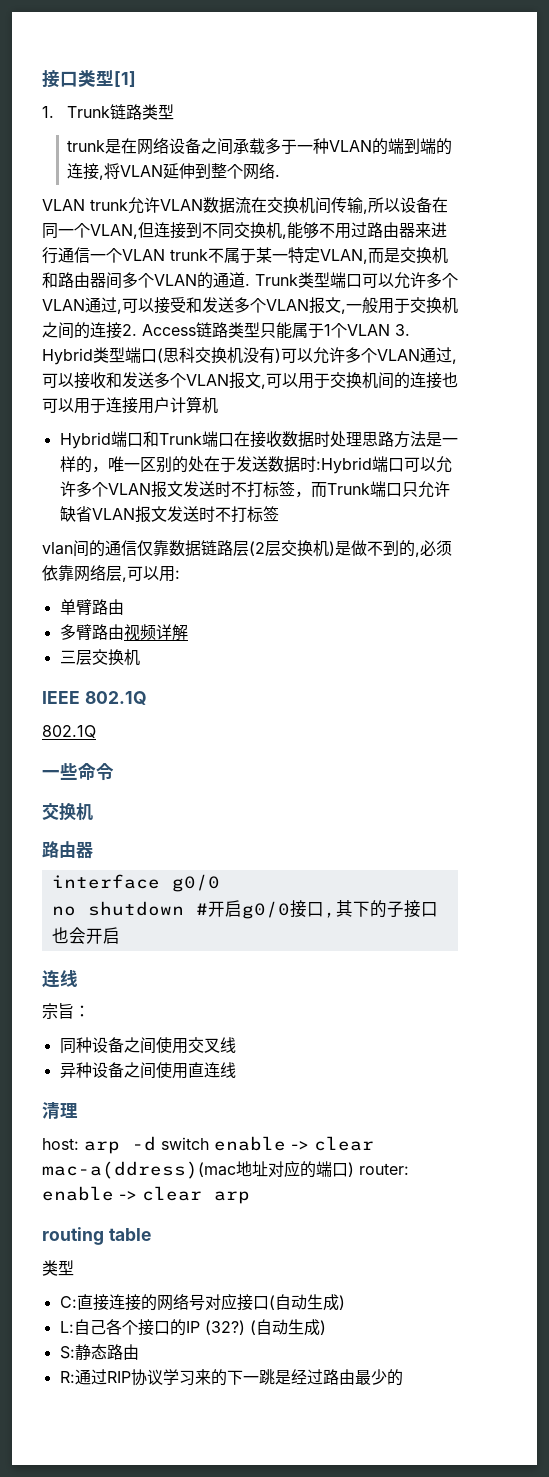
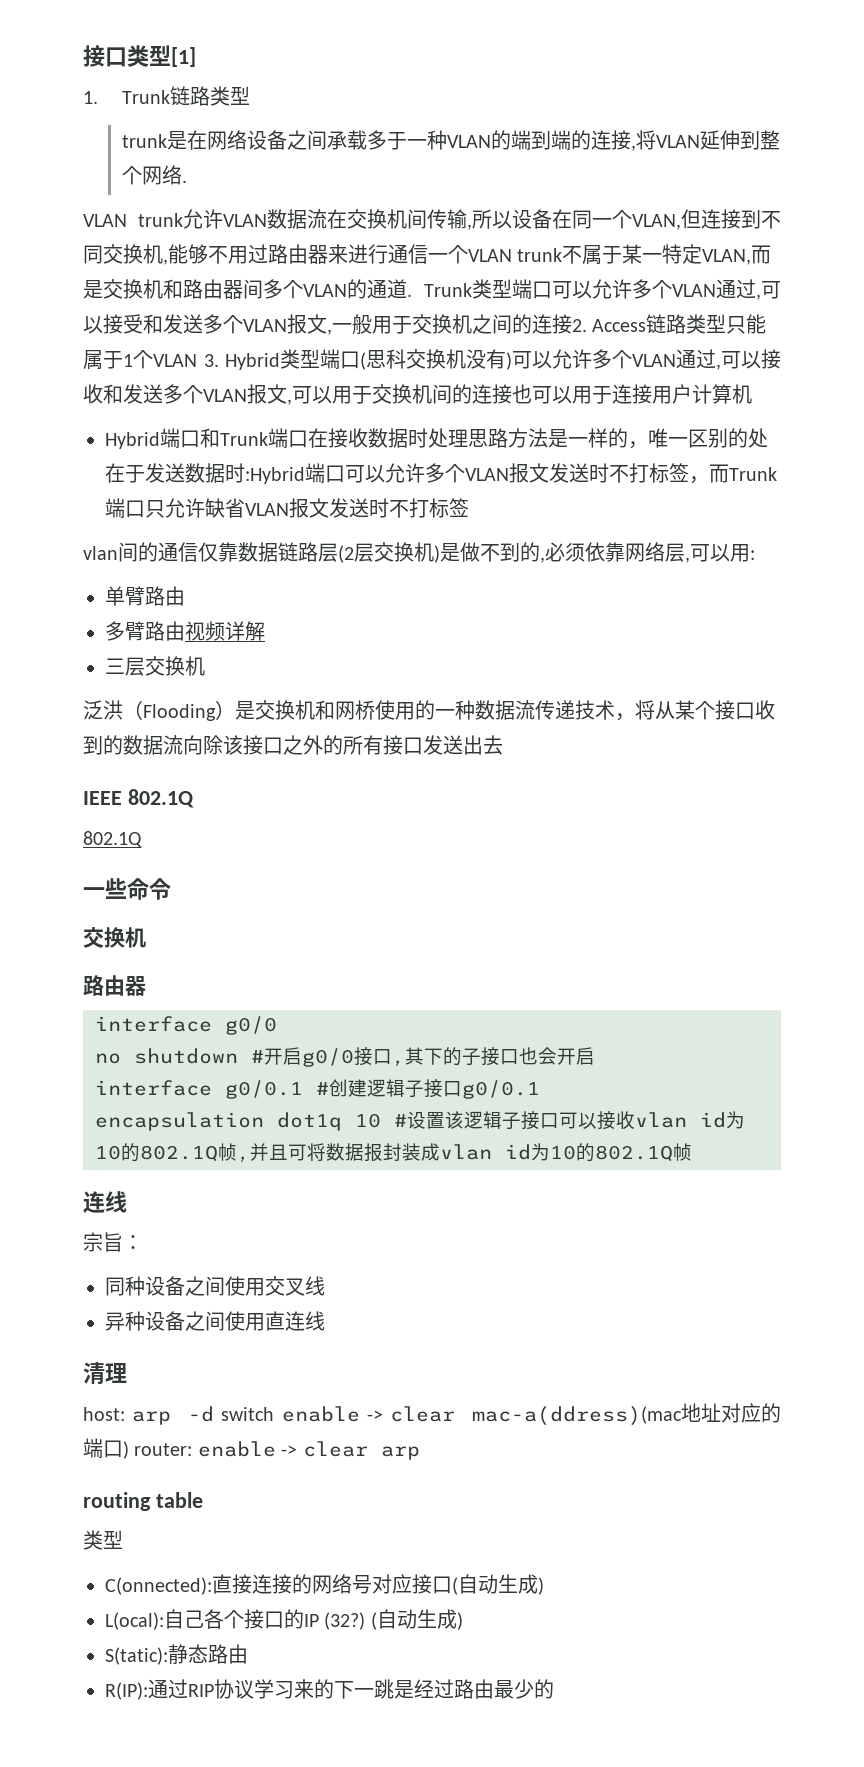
(140, 657) none -> [83,700,775,721] [83,735,503,755] // 泛洪（Flooding）是交换机和网桥使用的一种数据流传递技术，将从某个接口收到的数据流向除该接口之外的所有接口发送出去
(120, 935) none -> [95,1079,540,1099] [95,1111,745,1131] [95,1143,692,1163] // interface g0/0.1 #创建逻辑子接口g0/0.1 // encapsulation dot1q 10 #设置该逻辑子接口可以接收vlan id为10的802.1Q帧,并且可将数据报封装成vlan id为10的802.1Q帧
[59,1296,77,1308] C: -> [105,1577,212,1595] C(onnected):
[59,1321,74,1333] L: -> [105,1612,164,1630] L(ocal):
[59,1346,75,1359] S: -> [105,1647,168,1665] S(tatic):
[59,1371,75,1383] R: -> [105,1682,148,1700] R(IP):

